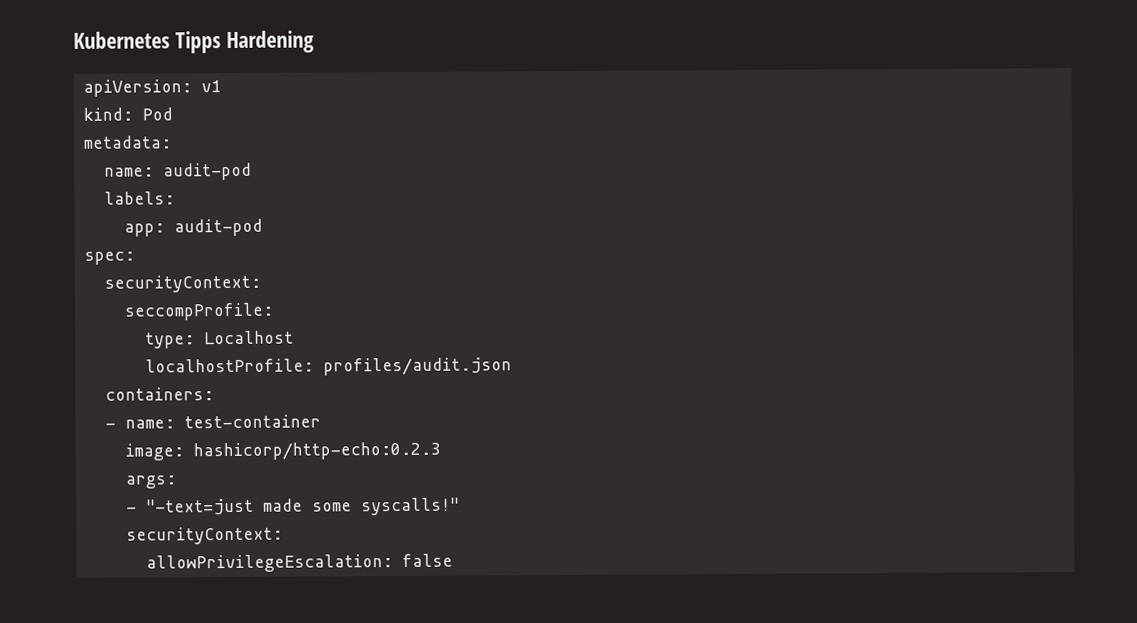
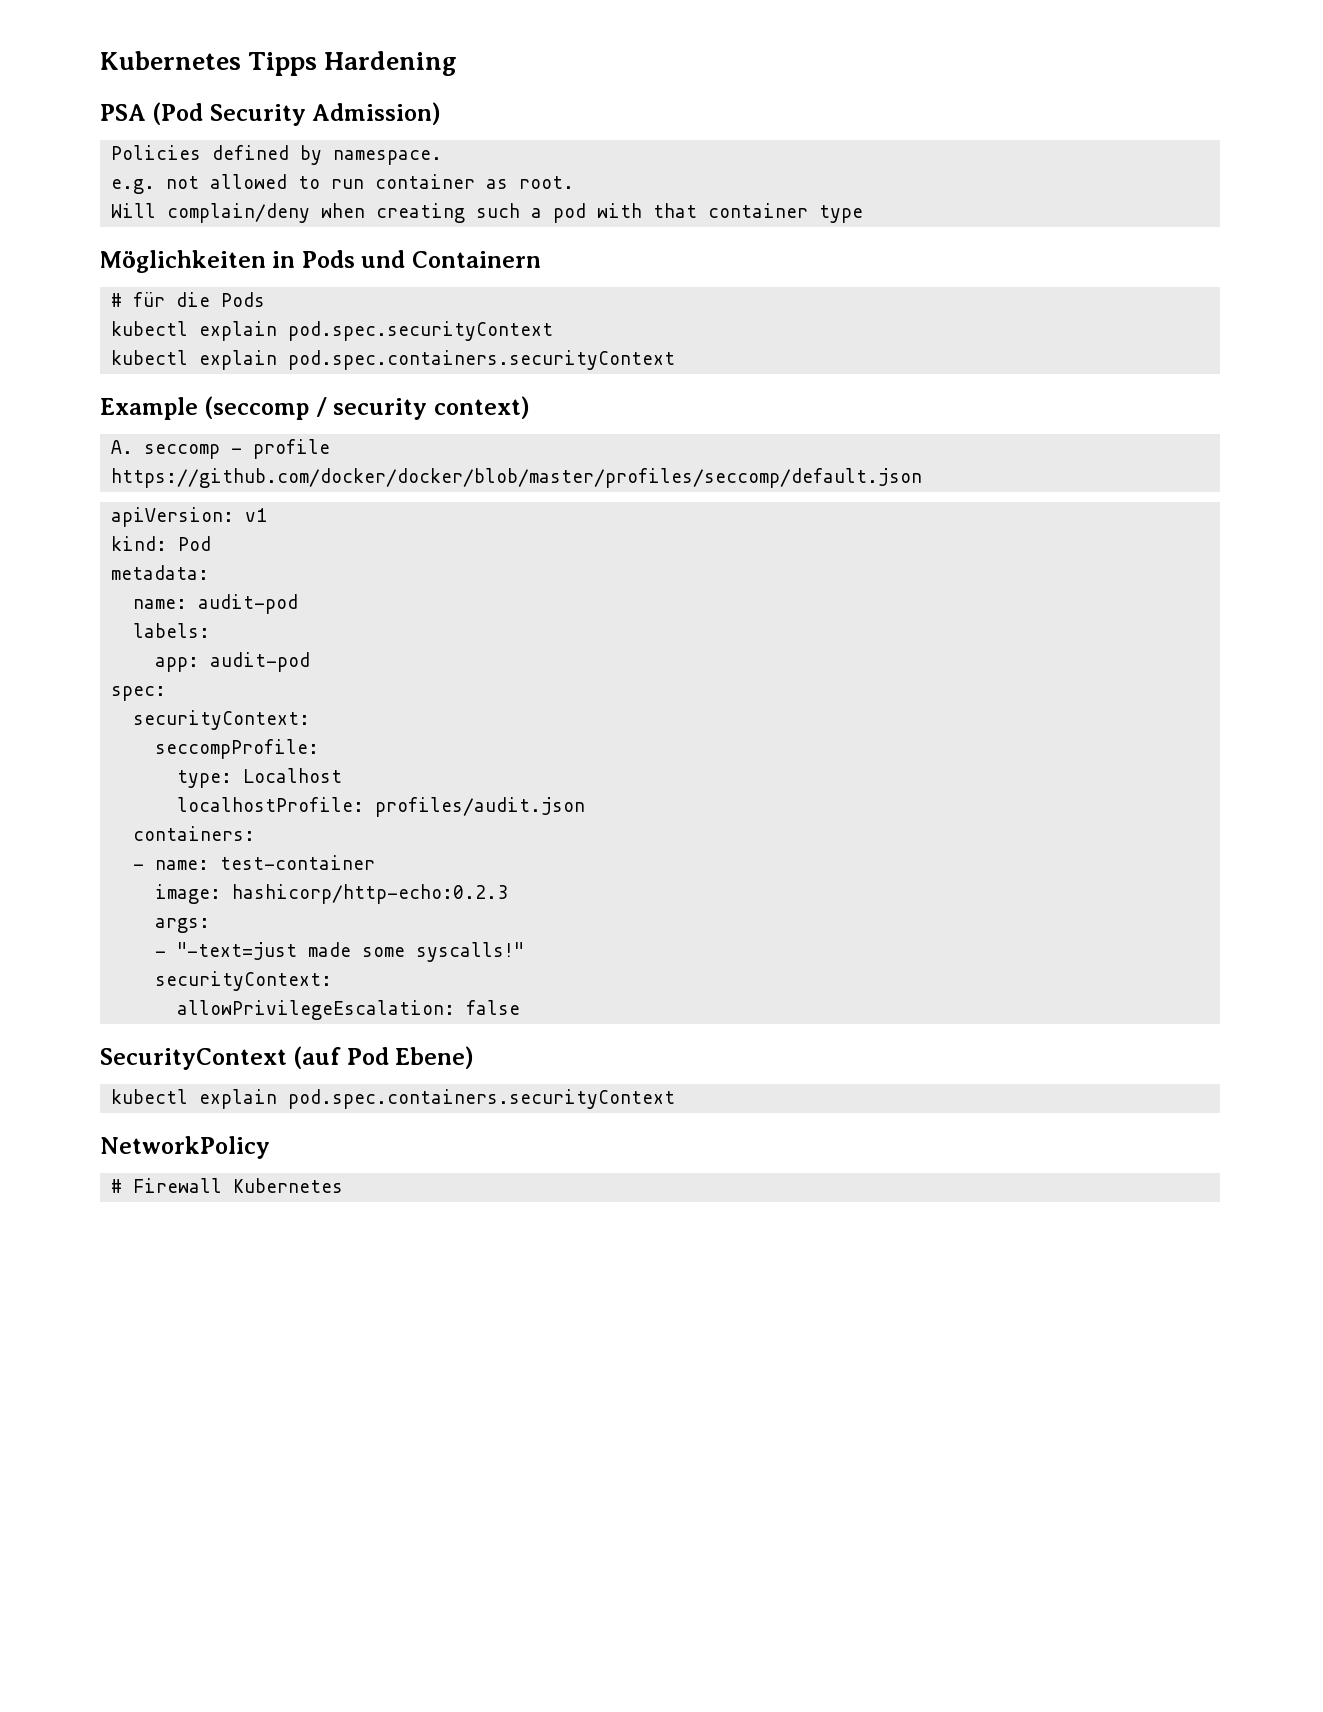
(314, 42) none -> [100,102,442,126] [111,145,443,165] [111,174,575,194] [111,203,864,223] [100,250,541,273] [111,292,266,307] [111,321,554,341] [111,350,676,370] [100,396,530,420] [111,439,331,459] [111,468,923,488] // PSA (Pod Security Admission) // Policies defined by namespace. // e.g. not allowed to run container as root. // Will complain/deny when creating such a pod with that container type // Möglichkeiten in Pods und Containern // # für die Pods // kubectl explain pod.spec.securityContext // kubectl explain pod.spec.containers.securityContext // Example (seccomp / security context) // A. seccomp - profile // https://github.com/docker/docker/blob/master/profiles/seccomp/default.json
(454, 560) none -> [100,1046,475,1070] [111,1089,676,1109] [100,1136,270,1159] [111,1178,344,1193] // SecurityContext (auf Pod Ebene) // kubectl explain pod.spec.containers.securityContext // NetworkPolicy // # Firewall Kubernetes

